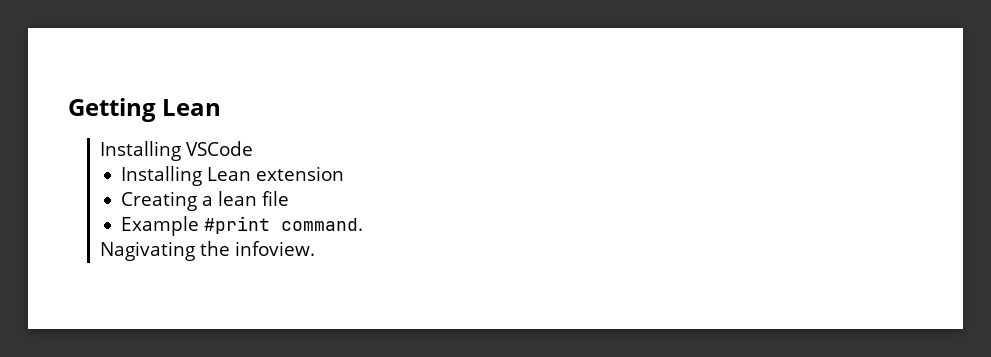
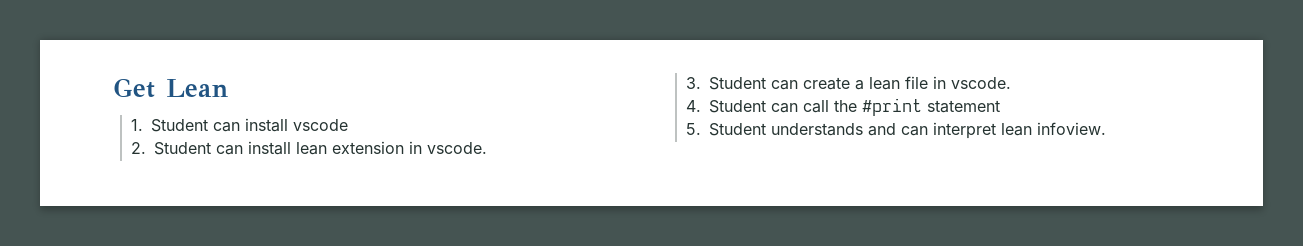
[68,98,156,122] Getting -> [113,78,155,98] Get
[100,141,254,161] [120,166,344,186] [120,191,289,211] [120,216,363,236] [100,241,231,261] Installing VSCode // Installing Lean extension // Creating a lean file // Example #print command. // Nagivating the -> [130,118,348,132] [130,141,487,155] [685,76,1011,90] [685,98,1000,116] [685,122,1032,139] 1. Student can install vscode // 2. Student can install lean extension in vscode. // 3. Student can create a lean file in vscode. // 4. Student can call the #print statement // 5. Student understands and can interpret lean

